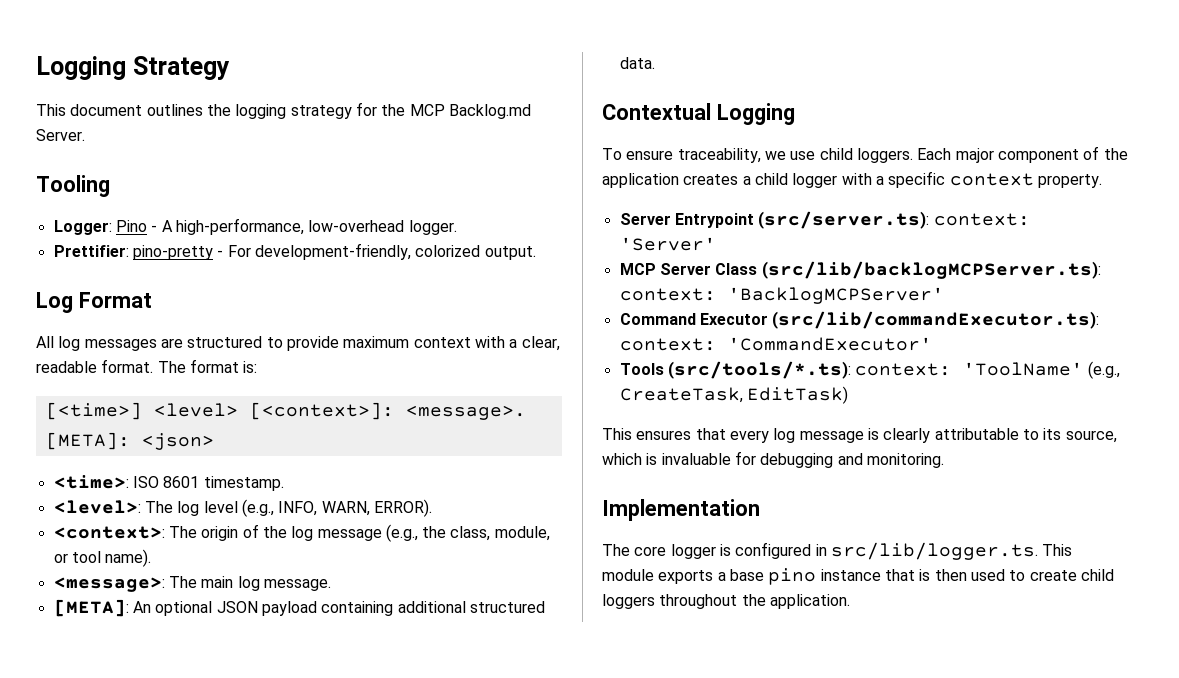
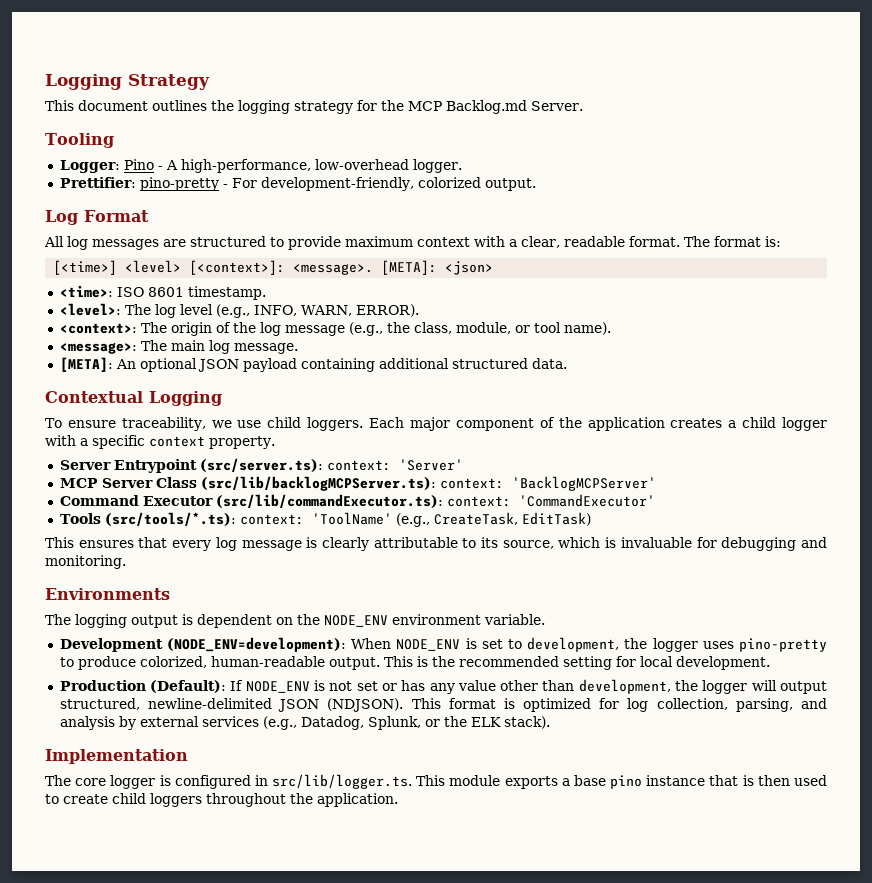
(944, 460) none -> [45,588,170,600] [45,614,545,628] [59,637,828,652] [59,656,770,670] [59,679,827,694] [59,698,828,712] [59,716,550,730] // Environments // The logging output is dependent on the NODE_ENV environment variable. // Development (NODE_ENV=development): When NODE_ENV is set to development, the logger uses pino-pretty to produce colorized, human-readable output. This is the recommended setting for local development. // Production (Default): If NODE_ENV is not set or has any value other than development, the logger will output structured, newline-delimited JSON (NDJSON). This format is optimized for log collection, parsing, and analysis by external services (e.g., Datadog, Splunk, or the ELK stack).

